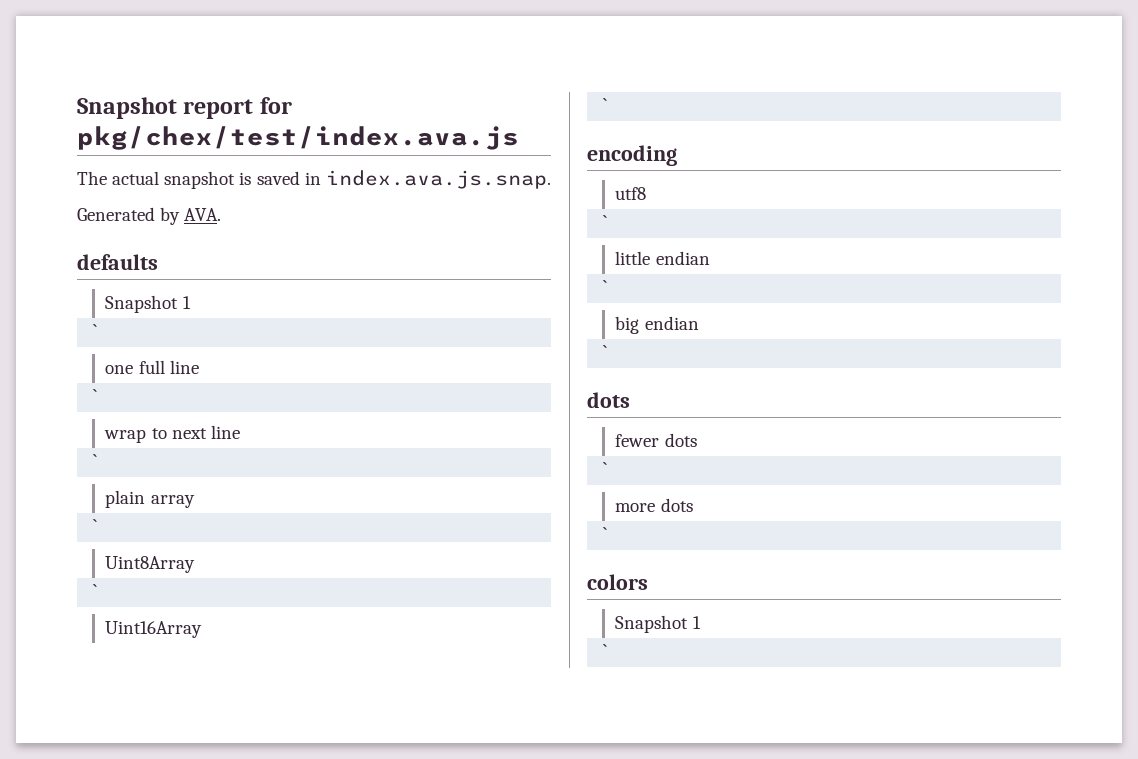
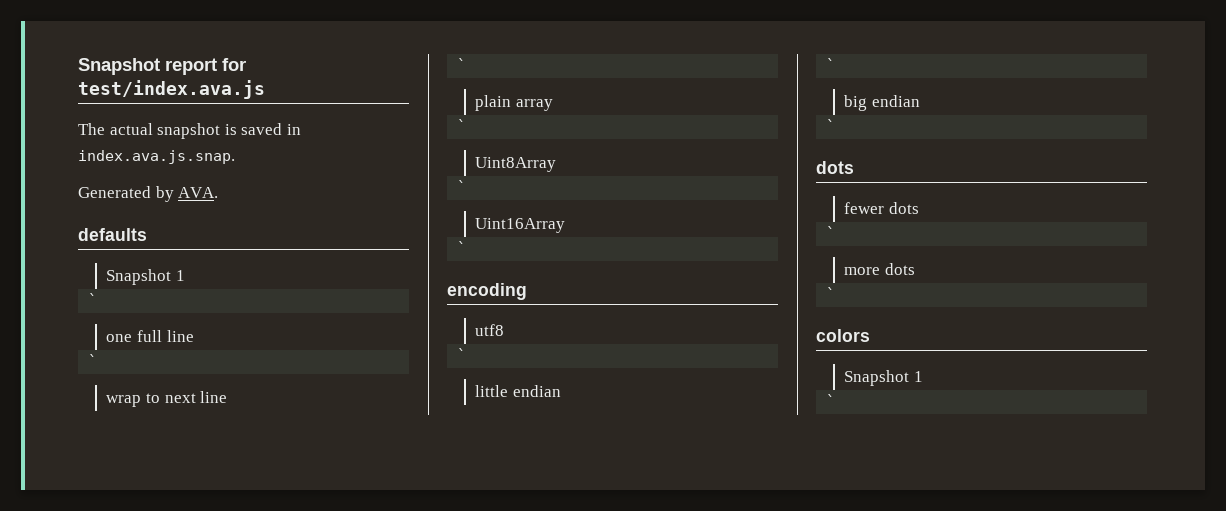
[77,126,519,150] pkg/chex/test/index.ava.js -> [78,80,265,99] test/index.ava.js

